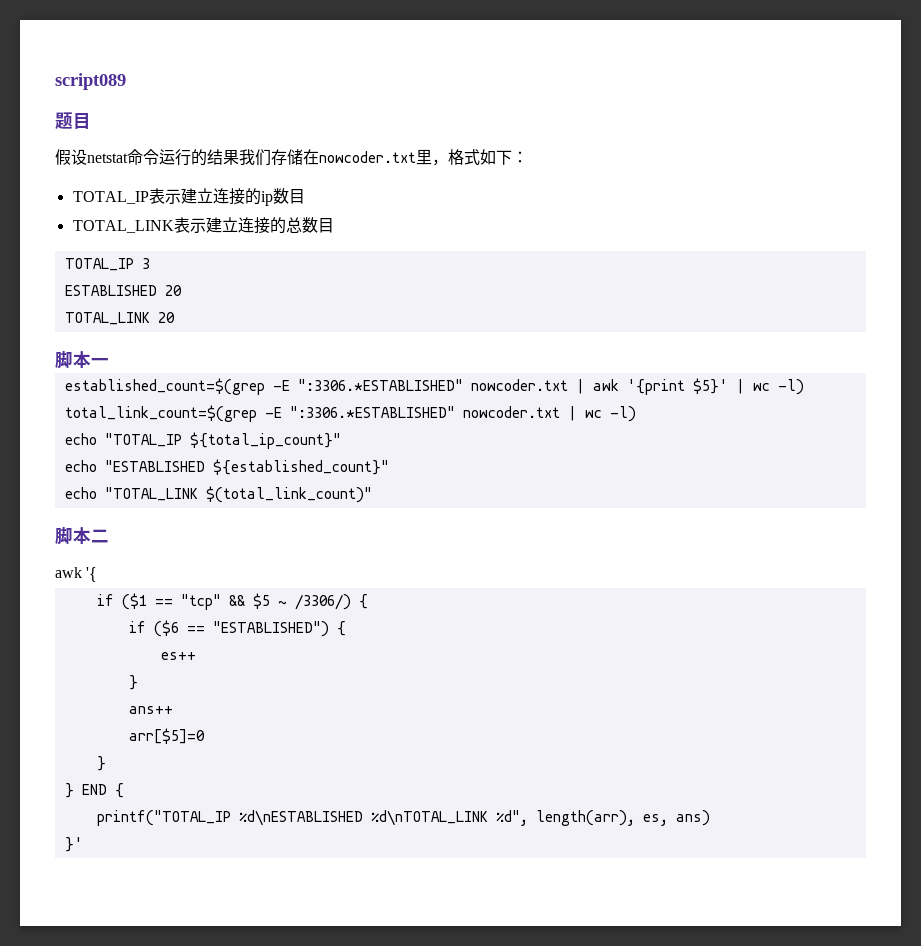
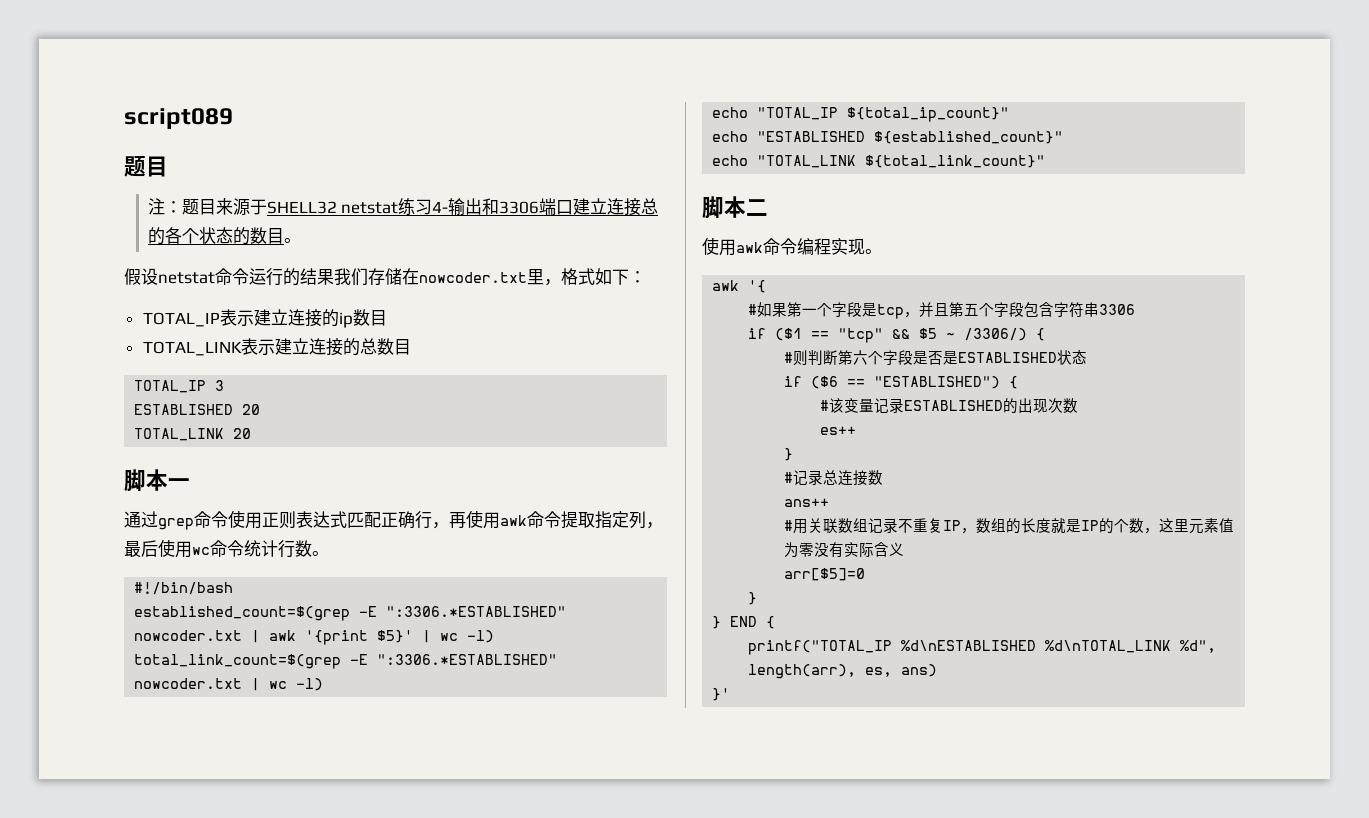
(91, 121) none -> [147,198,659,216] [147,227,301,245] // 注：题目来源于SHELL32 netstat练习4-输出和3306端口建立连接总的各个状态的数目。
(109, 362) none -> [124,510,663,530] [124,539,329,558] [134,582,234,595] // 通过grep命令使用正则表达式匹配正确行，再使用awk命令提取指定列，最后使用wc命令统计行数。 // #!/bin/bash
[205,486,372,503] $(total_link_count)" -> [865,155,1046,168] ${total_link_count}"
[55,567,98,582] awk '{ -> [702,237,882,256] [712,280,767,293] [748,302,1136,319] 使用awk命令编程实现。 // awk '{ // #如果第一个字段是tcp，并且第五个字段包含字符串3306
(368, 601) none -> [784,350,1088,366] // #则判断第六个字段是否是ESTABLISHED状态
[160,652,196,660] [128,675,138,690] [128,706,173,714] es++ // } // ans++ -> [820,398,1079,414] [820,426,857,435] [784,448,794,461] [784,470,884,486] [784,498,830,507] [784,518,1235,534] [784,542,905,558] #该变量记录ESTABLISHED的出现次数 // es++ // } // #记录总连接数 // ans++ // #用关联数组记录不重复IP，数组的长度就是IP的个数，这里元素值为零没有实际含义

